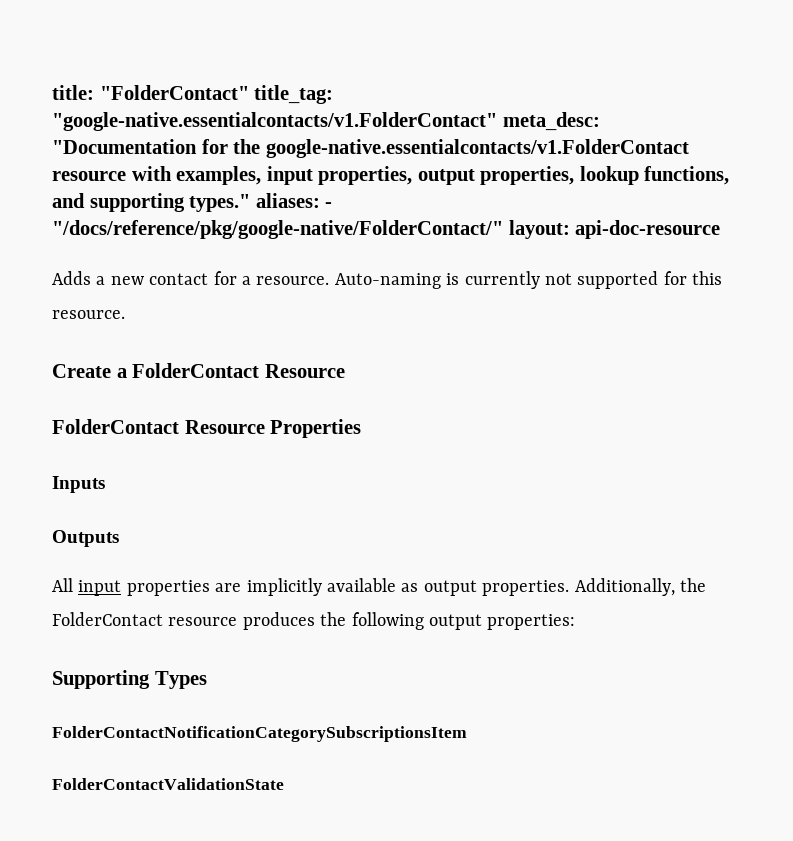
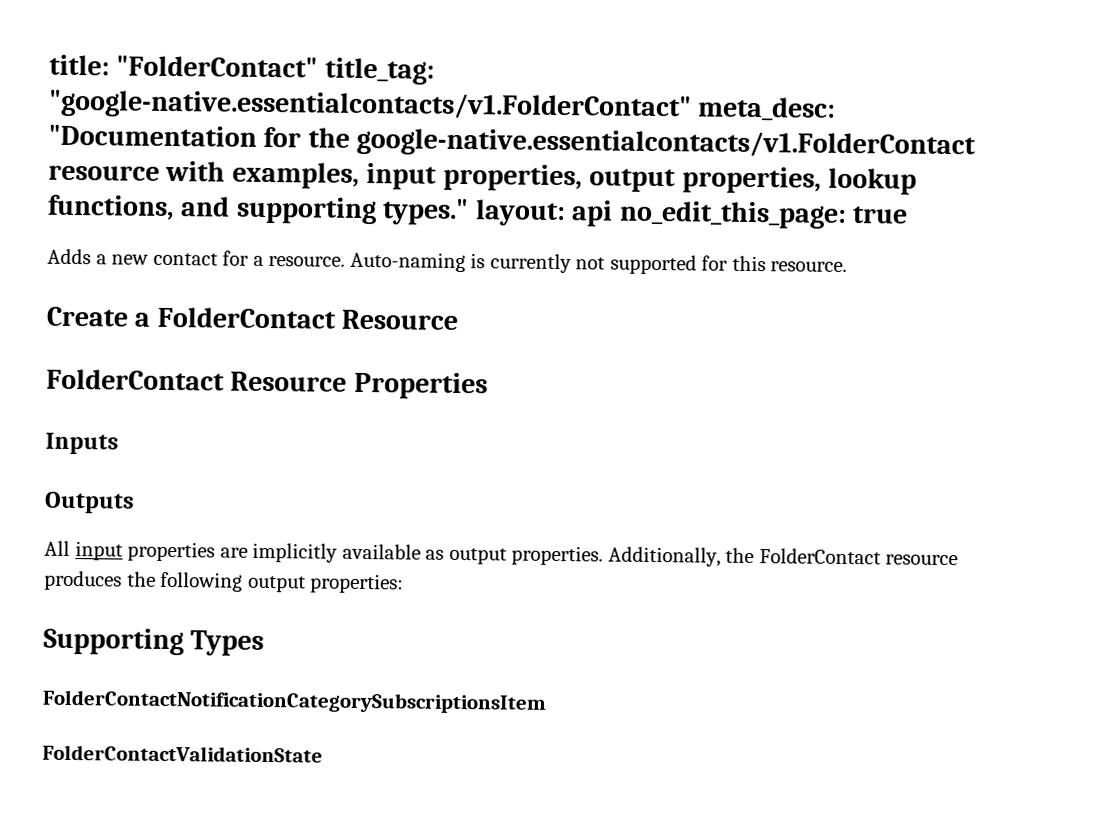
[255,193,333,208] [52,220,721,239] aliases: - "/docs/reference/pkg/google-native/FolderContact/" layout: api-doc-resource -> [474,199,908,229] layout: api no_edit_this_page: true

